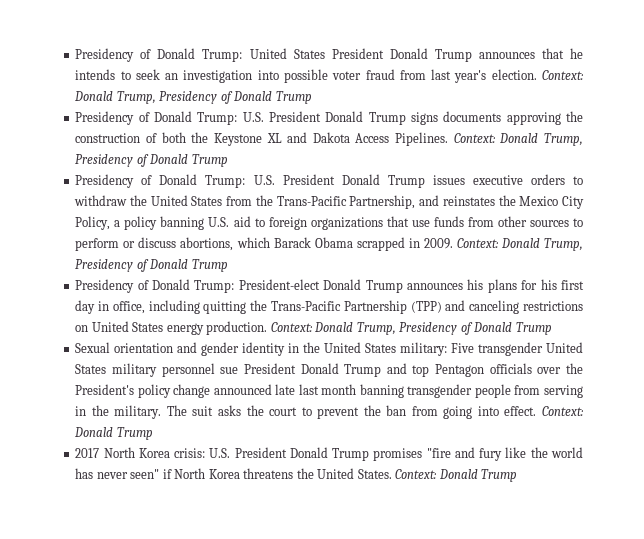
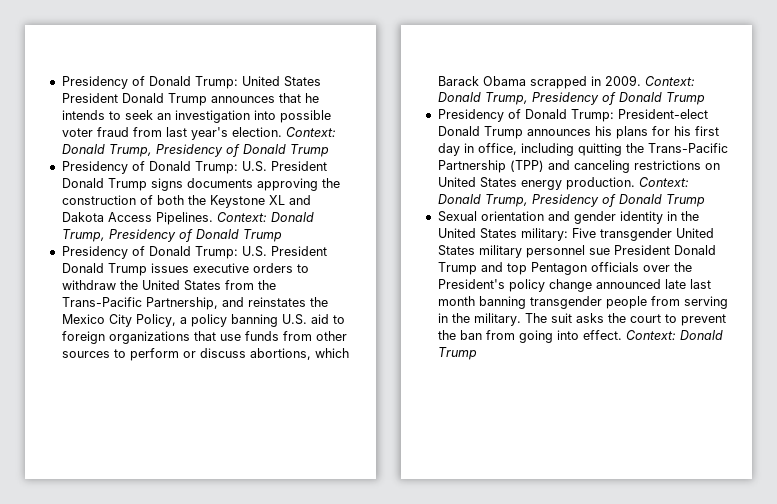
[75,447,584,461] [75,468,518,482] // 2017 North Korea crisis: U.S. President Donald Trump promises "fire and fury like the world has never seen" if North Korea threatens the United States. Context: Donald Trump -> (477, 353) none

